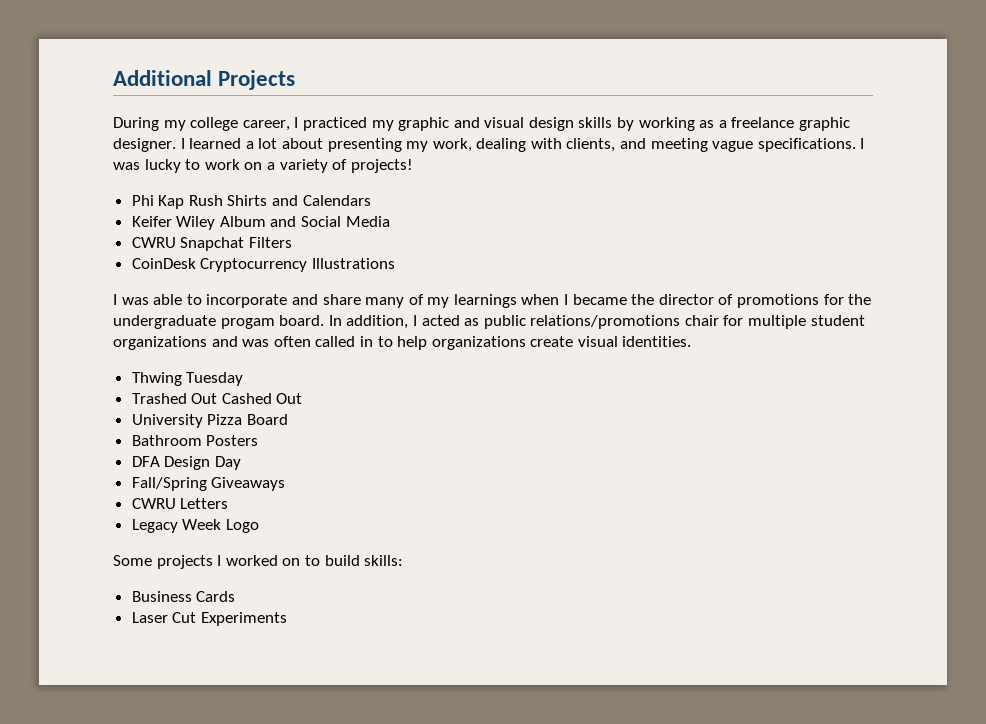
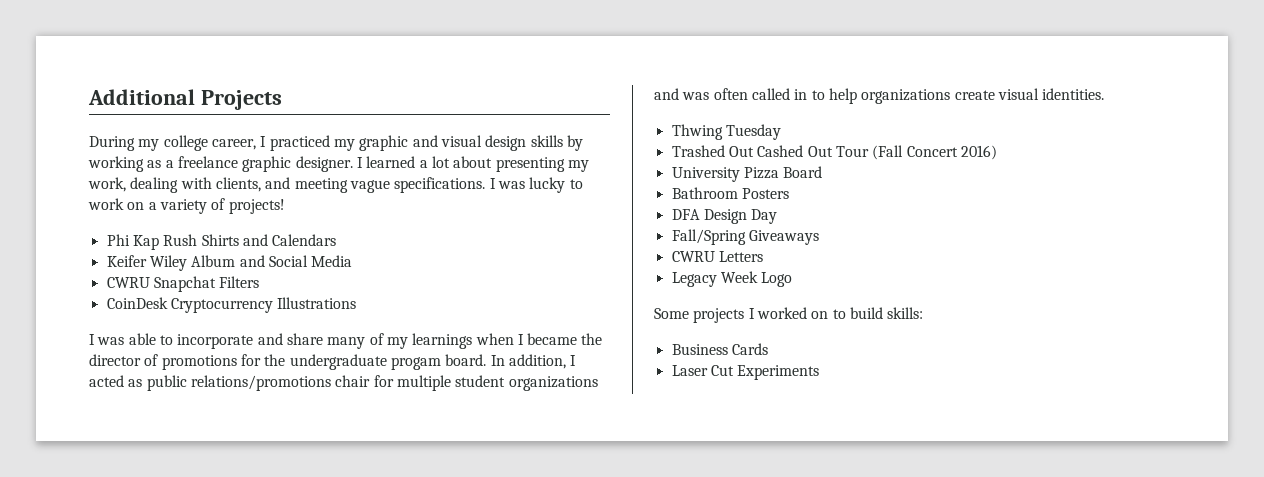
(303, 398) none -> [835,145,997,160] Tour (Fall Concert 2016)

